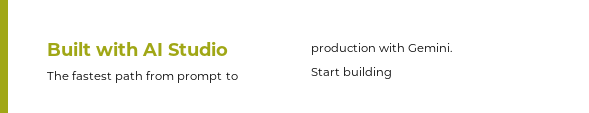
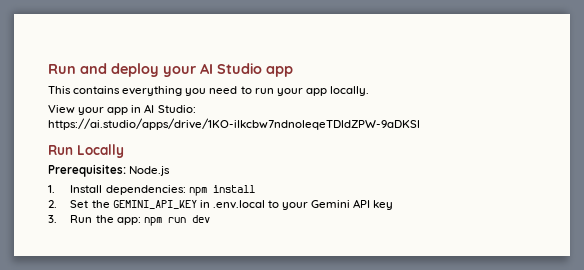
[47,41,228,56] [47,71,238,83] [311,43,453,55] [311,67,393,79] Built with AI Studio // The fastest path from prompt to production with Gemini. // Start building -> [48,63,293,77] [48,86,369,96] [48,104,196,115] [48,118,420,130] [48,144,124,158] [48,164,171,177] [48,185,255,196] [48,199,394,210] [48,215,210,226] Run and deploy your AI Studio app // This contains everything you need to run your app locally. // View your app in AI Studio: https://ai.studio/apps/drive/1KO-iIkcbw7ndnoleqeTDldZPW-9aDKSl // Run Locally // Prerequisites: Node.js // 1. Install dependencies: npm install // 2. Set the GEMINI_API_KEY in .env.local to your Gemini API key // 3. Run the app: npm run dev

